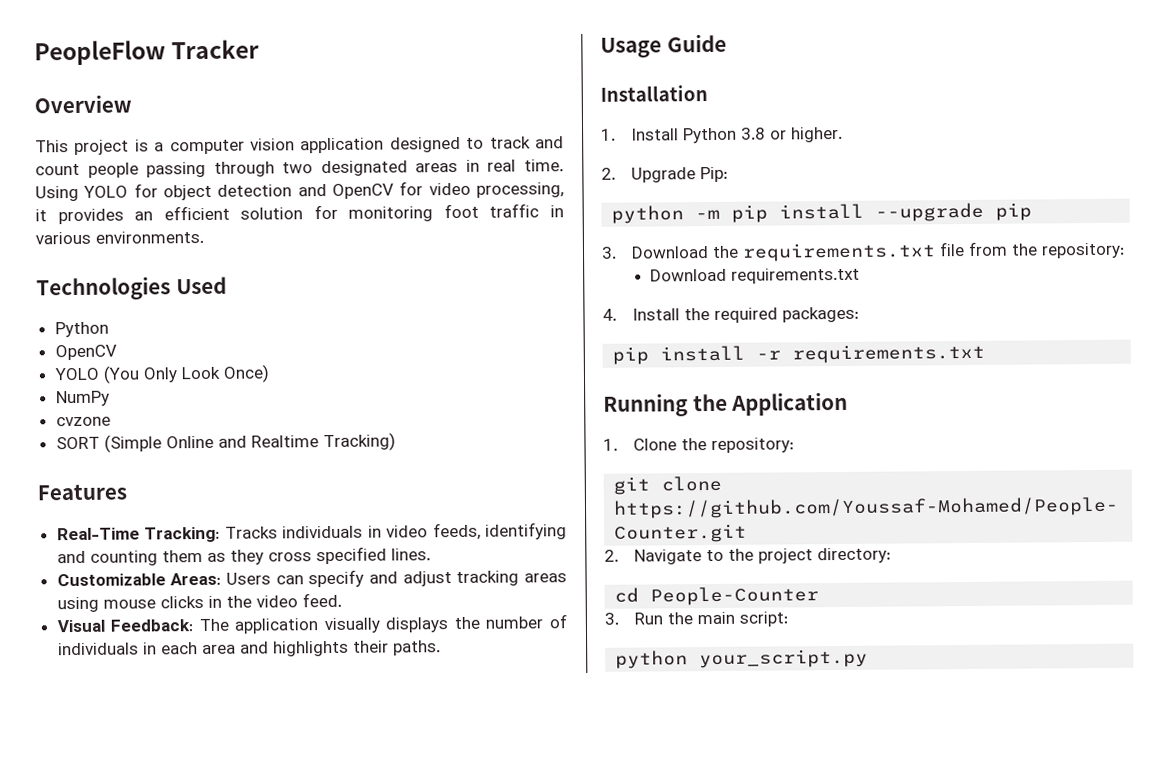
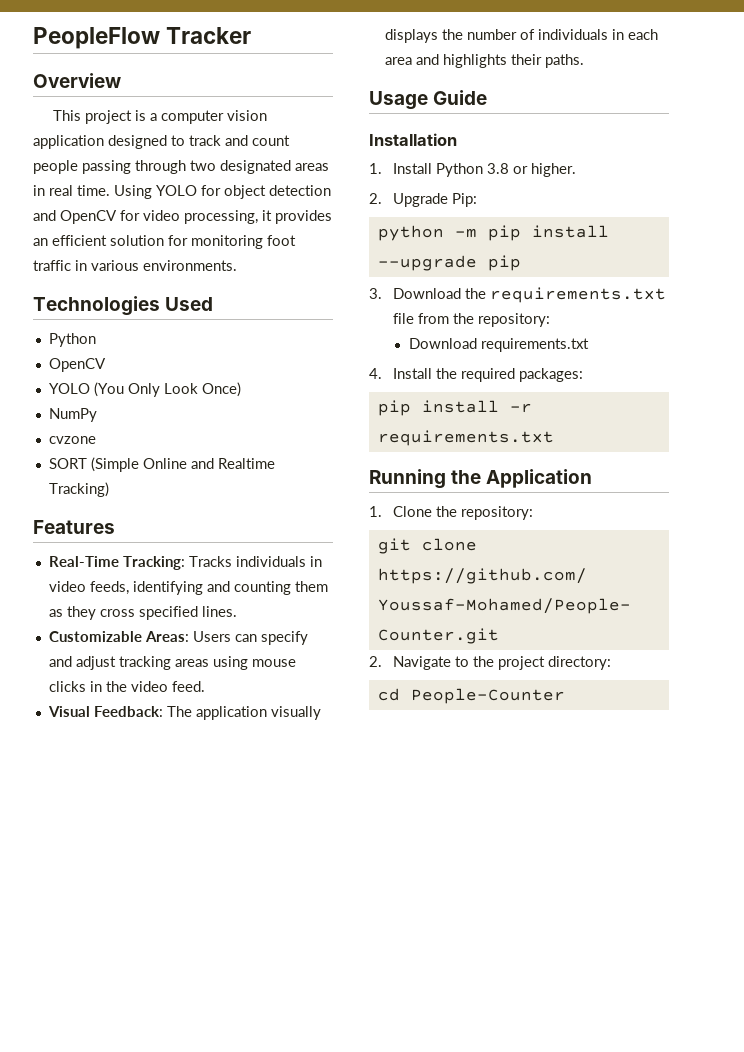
[604,611,788,627] [615,648,869,669] // 3. Run the main script: // python your_script.py -> (565, 696) none

